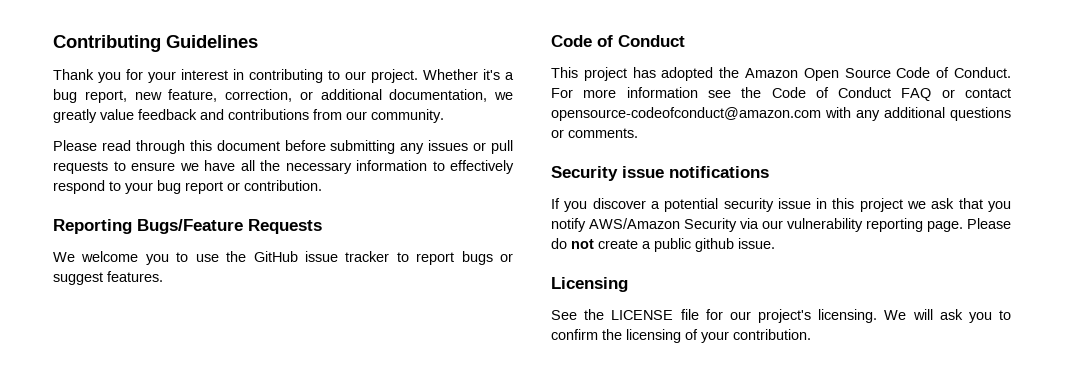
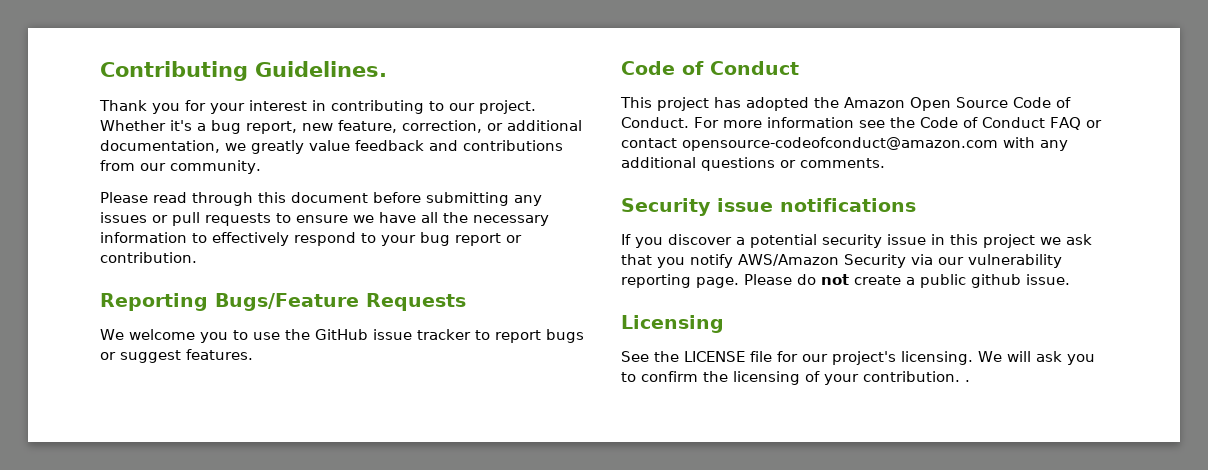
[166,35,258,48] Guidelines -> [255,61,387,77] Guidelines.
(811, 334) none -> [965,380,970,382] .

